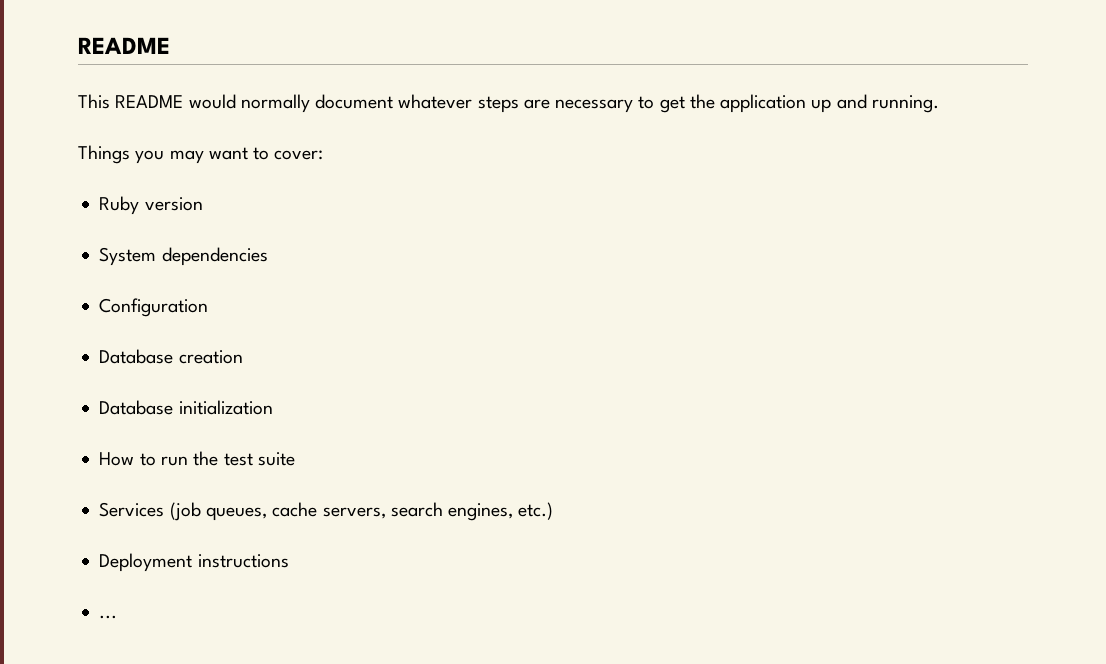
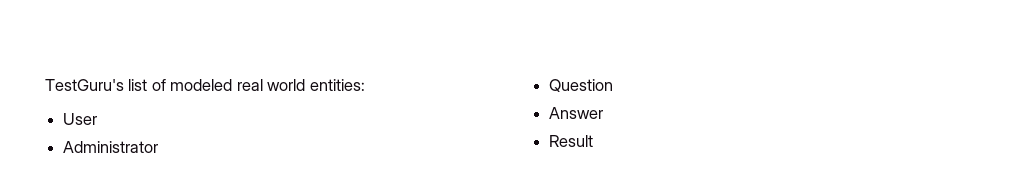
[78,37,170,54] [78,94,939,113] [78,145,324,164] [99,196,203,215] [99,247,268,266] [99,298,209,317] [99,349,243,364] [99,400,273,415] [99,451,295,466] [99,502,554,521] [99,553,289,572] [99,615,118,619] README // This README would normally document whatever steps are necessary to get the application up and running. // Things you may want to cover: // Ruby version // System dependencies // Configuration // Database creation // Database initialization // How to run the test suite // Services (job queues, cache servers, search engines, etc.) // Deployment instructions // ... -> [45,79,365,91] [63,113,98,125] [63,141,159,153] [549,79,614,92] [549,107,604,119] [549,135,594,147] TestGuru's list of modeled real world entities: // User // Administrator // Question // Answer // Result

